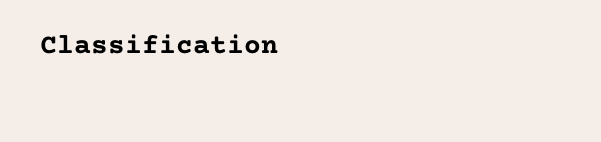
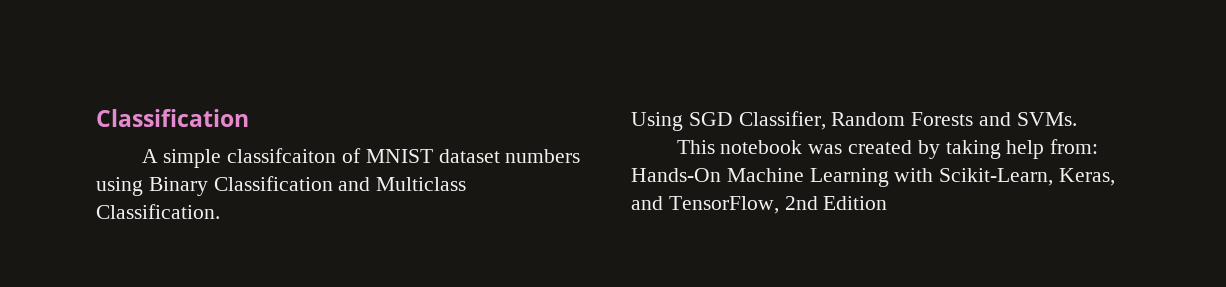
[40,34,278,54] Classification -> [96,109,249,127] [141,148,581,168] [96,176,467,196] [96,204,220,219] [631,111,1077,131] [676,139,1099,159] [631,168,1116,187] [631,196,888,214] Classification // A simple classifcaiton of MNIST dataset numbers using Binary Classification and Multiclass Classification. // Using SGD Classifier, Random Forests and SVMs. // This notebook was created by taking help from: Hands-On Machine Learning with Scikit-Learn, Keras, and TensorFlow, 2nd Edition

